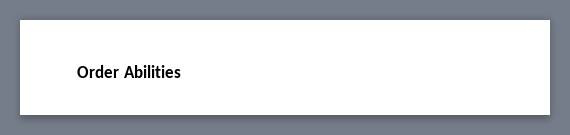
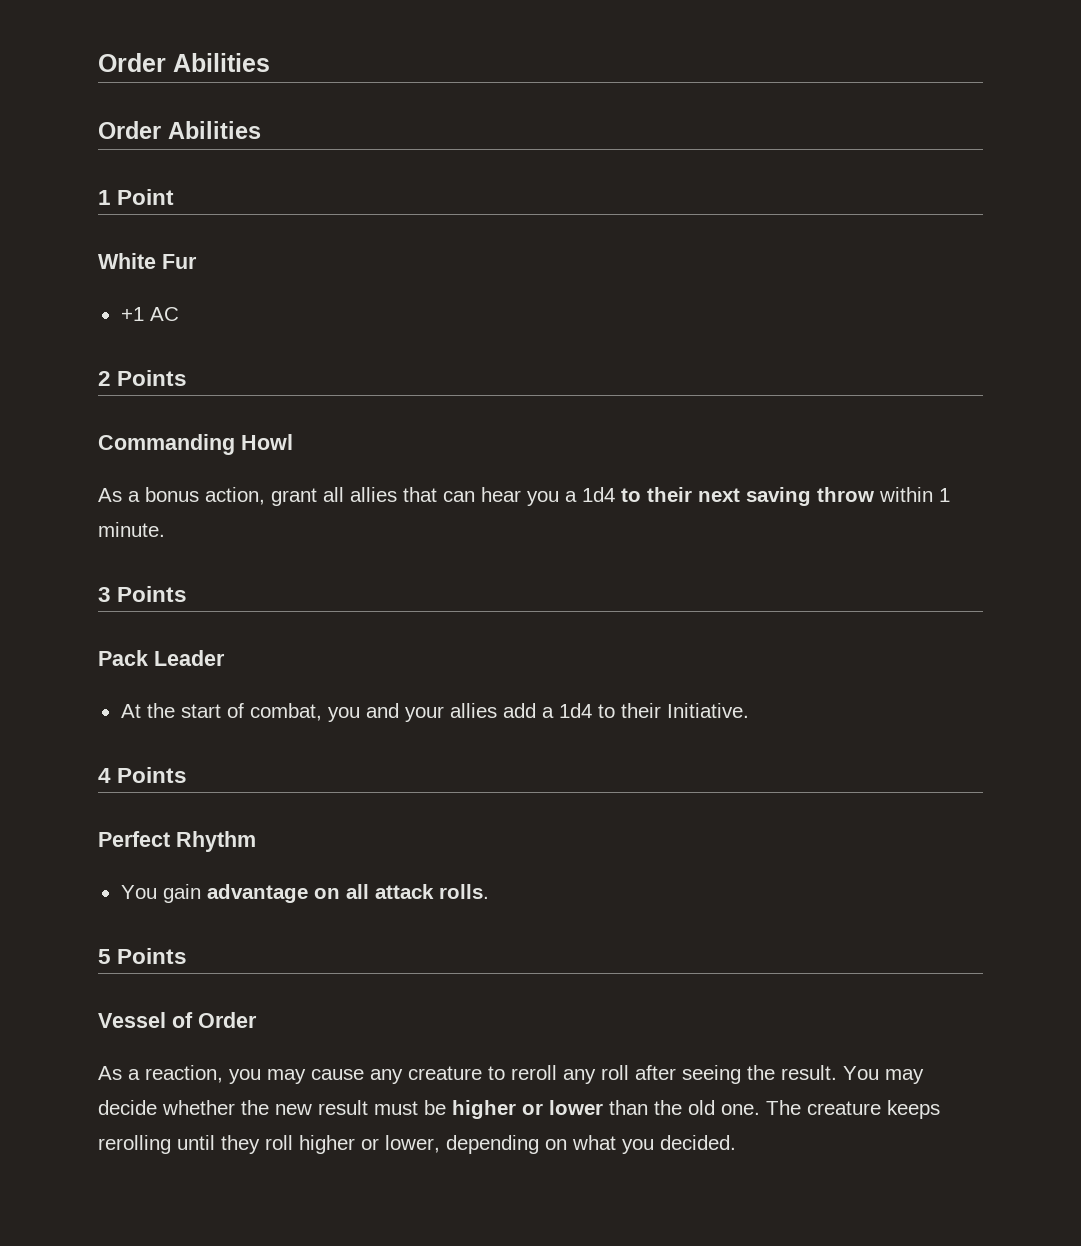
[77,65,181,78] Order Abilities -> [98,53,270,72] [98,121,261,139] [98,189,175,205] [98,253,197,269] [120,307,179,321] [98,370,188,386] [98,434,293,455] [98,487,950,506] [98,522,165,537] [98,586,188,602] [98,650,225,666] [120,703,749,722] [98,767,188,783] [98,831,256,852] [120,884,489,903] [98,948,188,964] [98,1012,257,1028] [98,1065,924,1084] [98,1100,940,1119] [98,1135,736,1154] Order Abilities // Order Abilities // 1 Point // White Fur // +1 AC // 2 Points // Commanding Howl // As a bonus action, grant all allies that can hear you a 1d4 to their next saving throw within 1 minute. // 3 Points // Pack Leader // At the start of combat, you and your allies add a 1d4 to their Initiative. // 4 Points // Perfect Rhythm // You gain advantage on all attack rolls. // 5 Points // Vessel of Order // As a reaction, you may cause any creature to reroll any roll after seeing the result. You may decide whether the new result must be higher or lower than the old one. The creature keeps rerolling until they roll higher or lower, depending on what you decided.

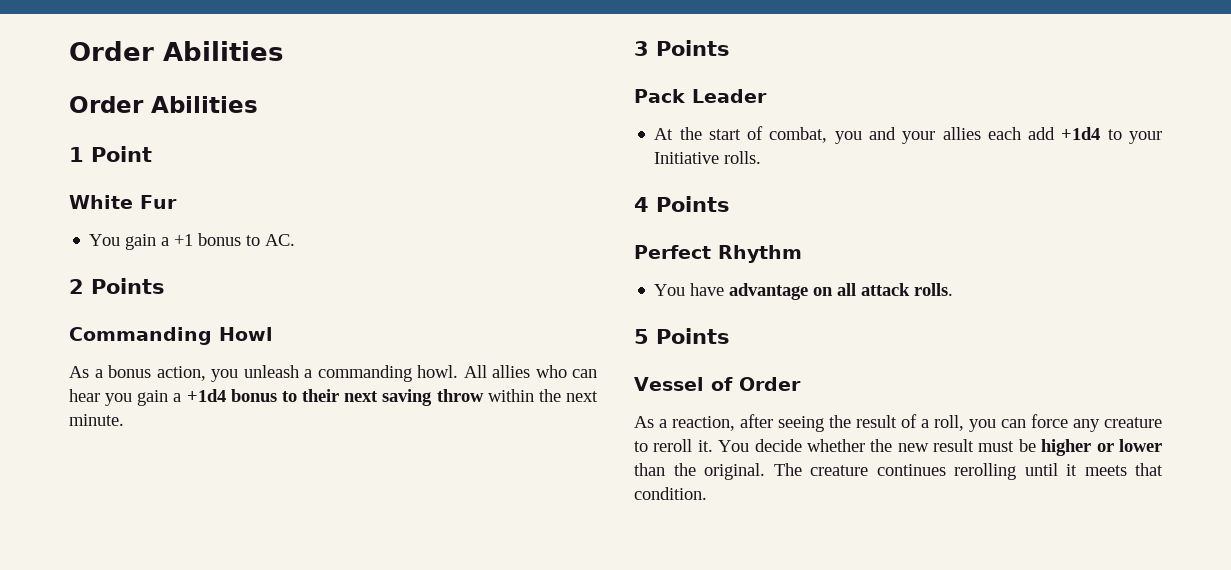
[120,307,179,321] +1 AC -> [89,233,296,250] You gain a +1 bonus to AC.
[271,487,615,506] grant all allies that can hear you a 1d4 -> [211,365,597,382] [69,389,277,406] you unleash a commanding howl. All allies who can hear you gain a +1d4 bonus
[939,488,950,502] 1 -> [538,389,598,402] the next
[502,703,749,718] add a 1d4 to their Initiative. -> [987,127,1162,144] [654,151,762,164] each add +1d4 to your Initiative rolls.
[162,884,201,903] gain -> [690,283,725,296] have
[229,1065,924,1084] you may cause any creature to reroll any roll after seeing the result. You may -> [740,414,1162,432] [634,439,750,452] after seeing the result of a roll, you can force any creature to reroll it. You
[688,1100,760,1115] old one. -> [704,463,765,480] original.
[887,1100,940,1119] keeps -> [876,464,946,476] continues
[221,1135,736,1154] they roll higher or lower, depending on what you decided. -> [1066,463,1163,476] [634,487,707,500] it meets that condition.

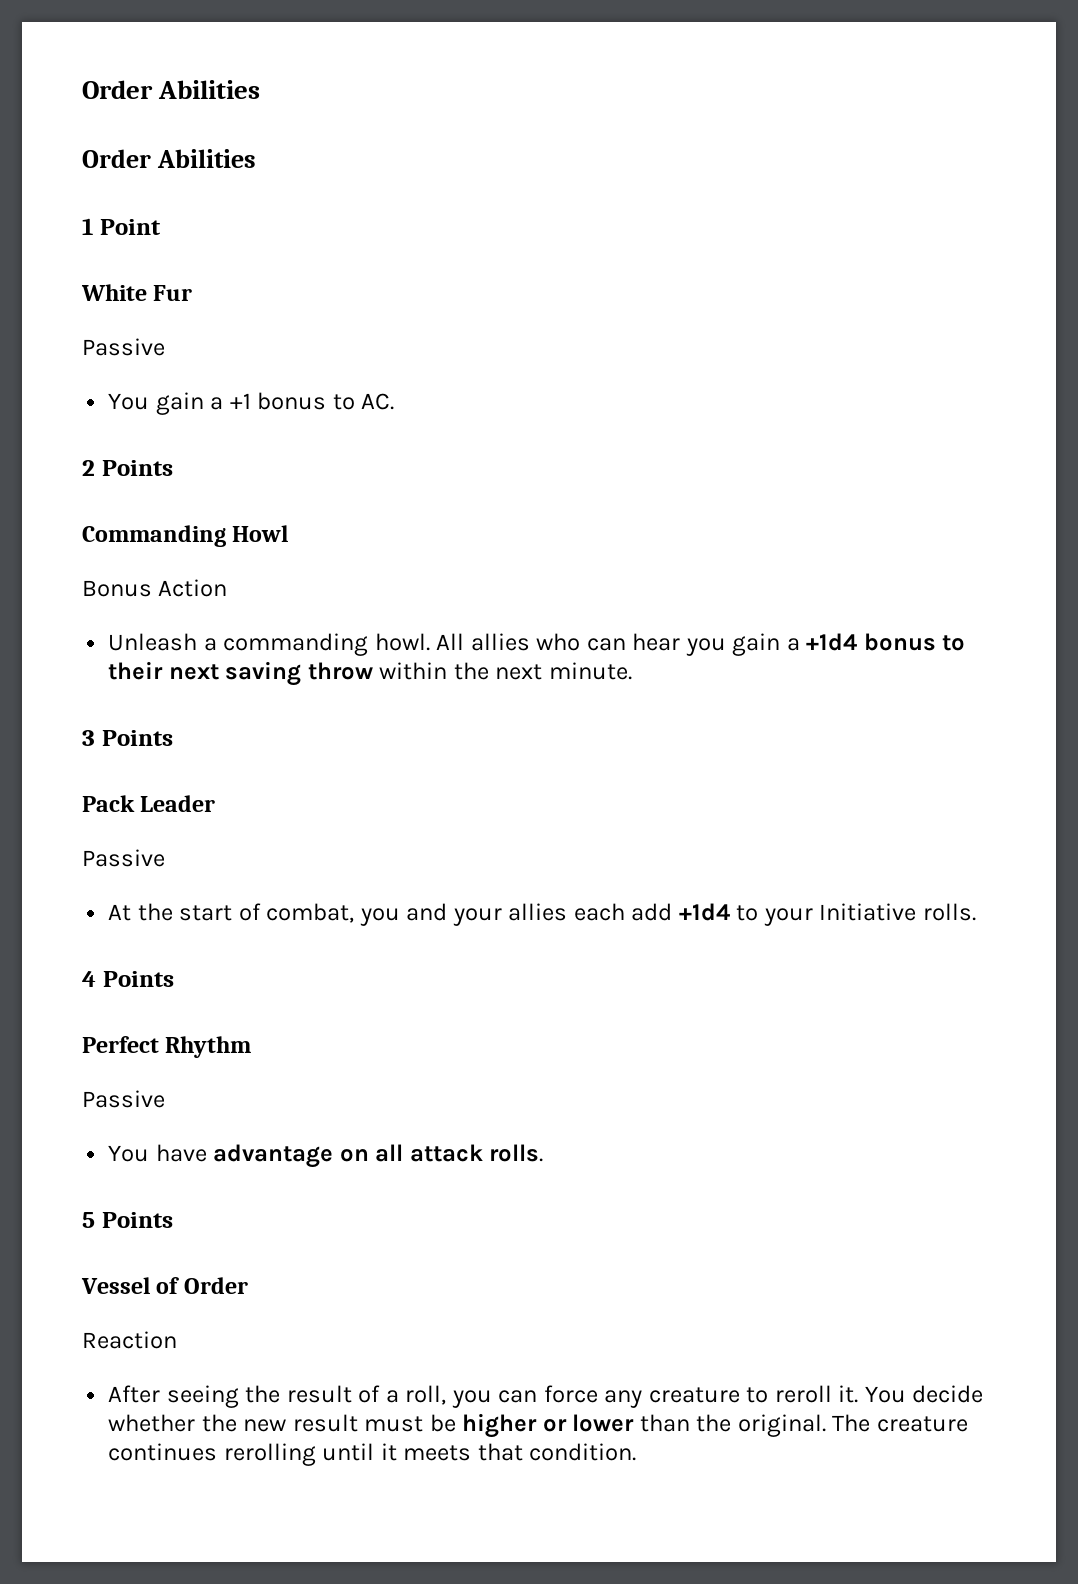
(177, 202) none -> [82,338,165,356] // Passive
[69,365,299,382] As a bonus action, you unleash -> [82,579,228,597] [108,633,198,651] Bonus Action // Unleash
(767, 96) none -> [82,849,165,867] // Passive
(802, 254) none -> [82,1090,165,1108] // Passive
[634,414,773,431] As a reaction, after -> [82,1331,177,1349] [108,1385,161,1403] Reaction // After

